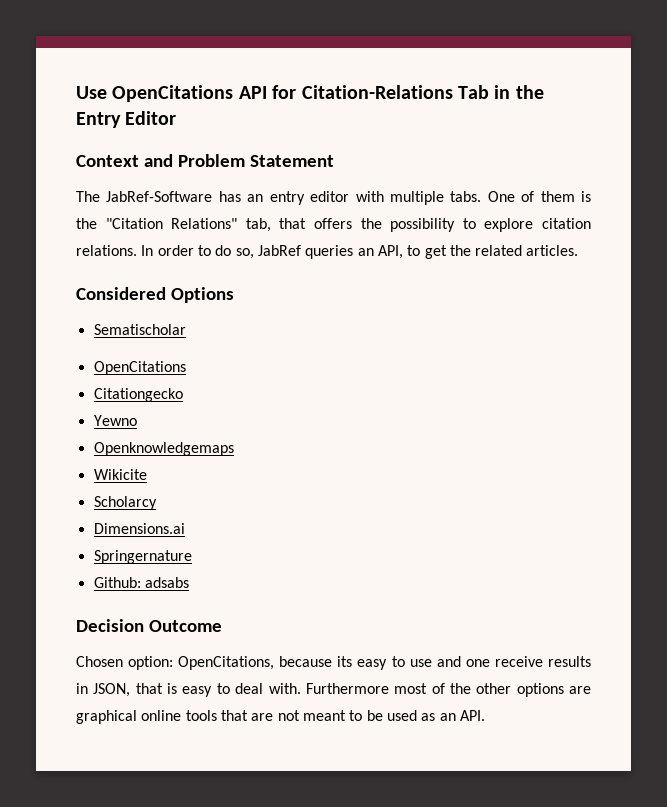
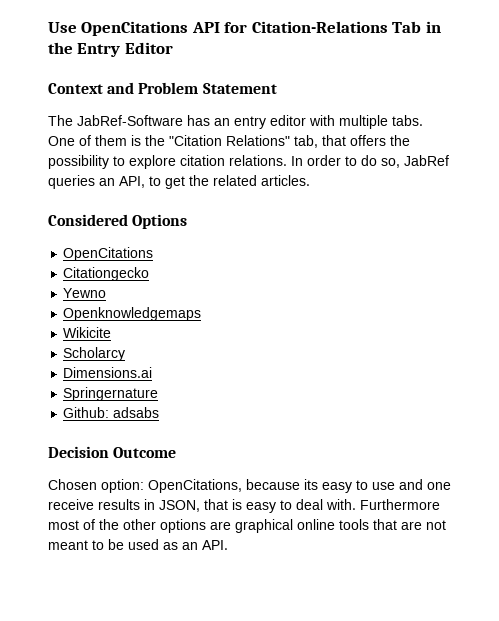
[93,324,186,335] // Sematischolar -> (188, 221) none

